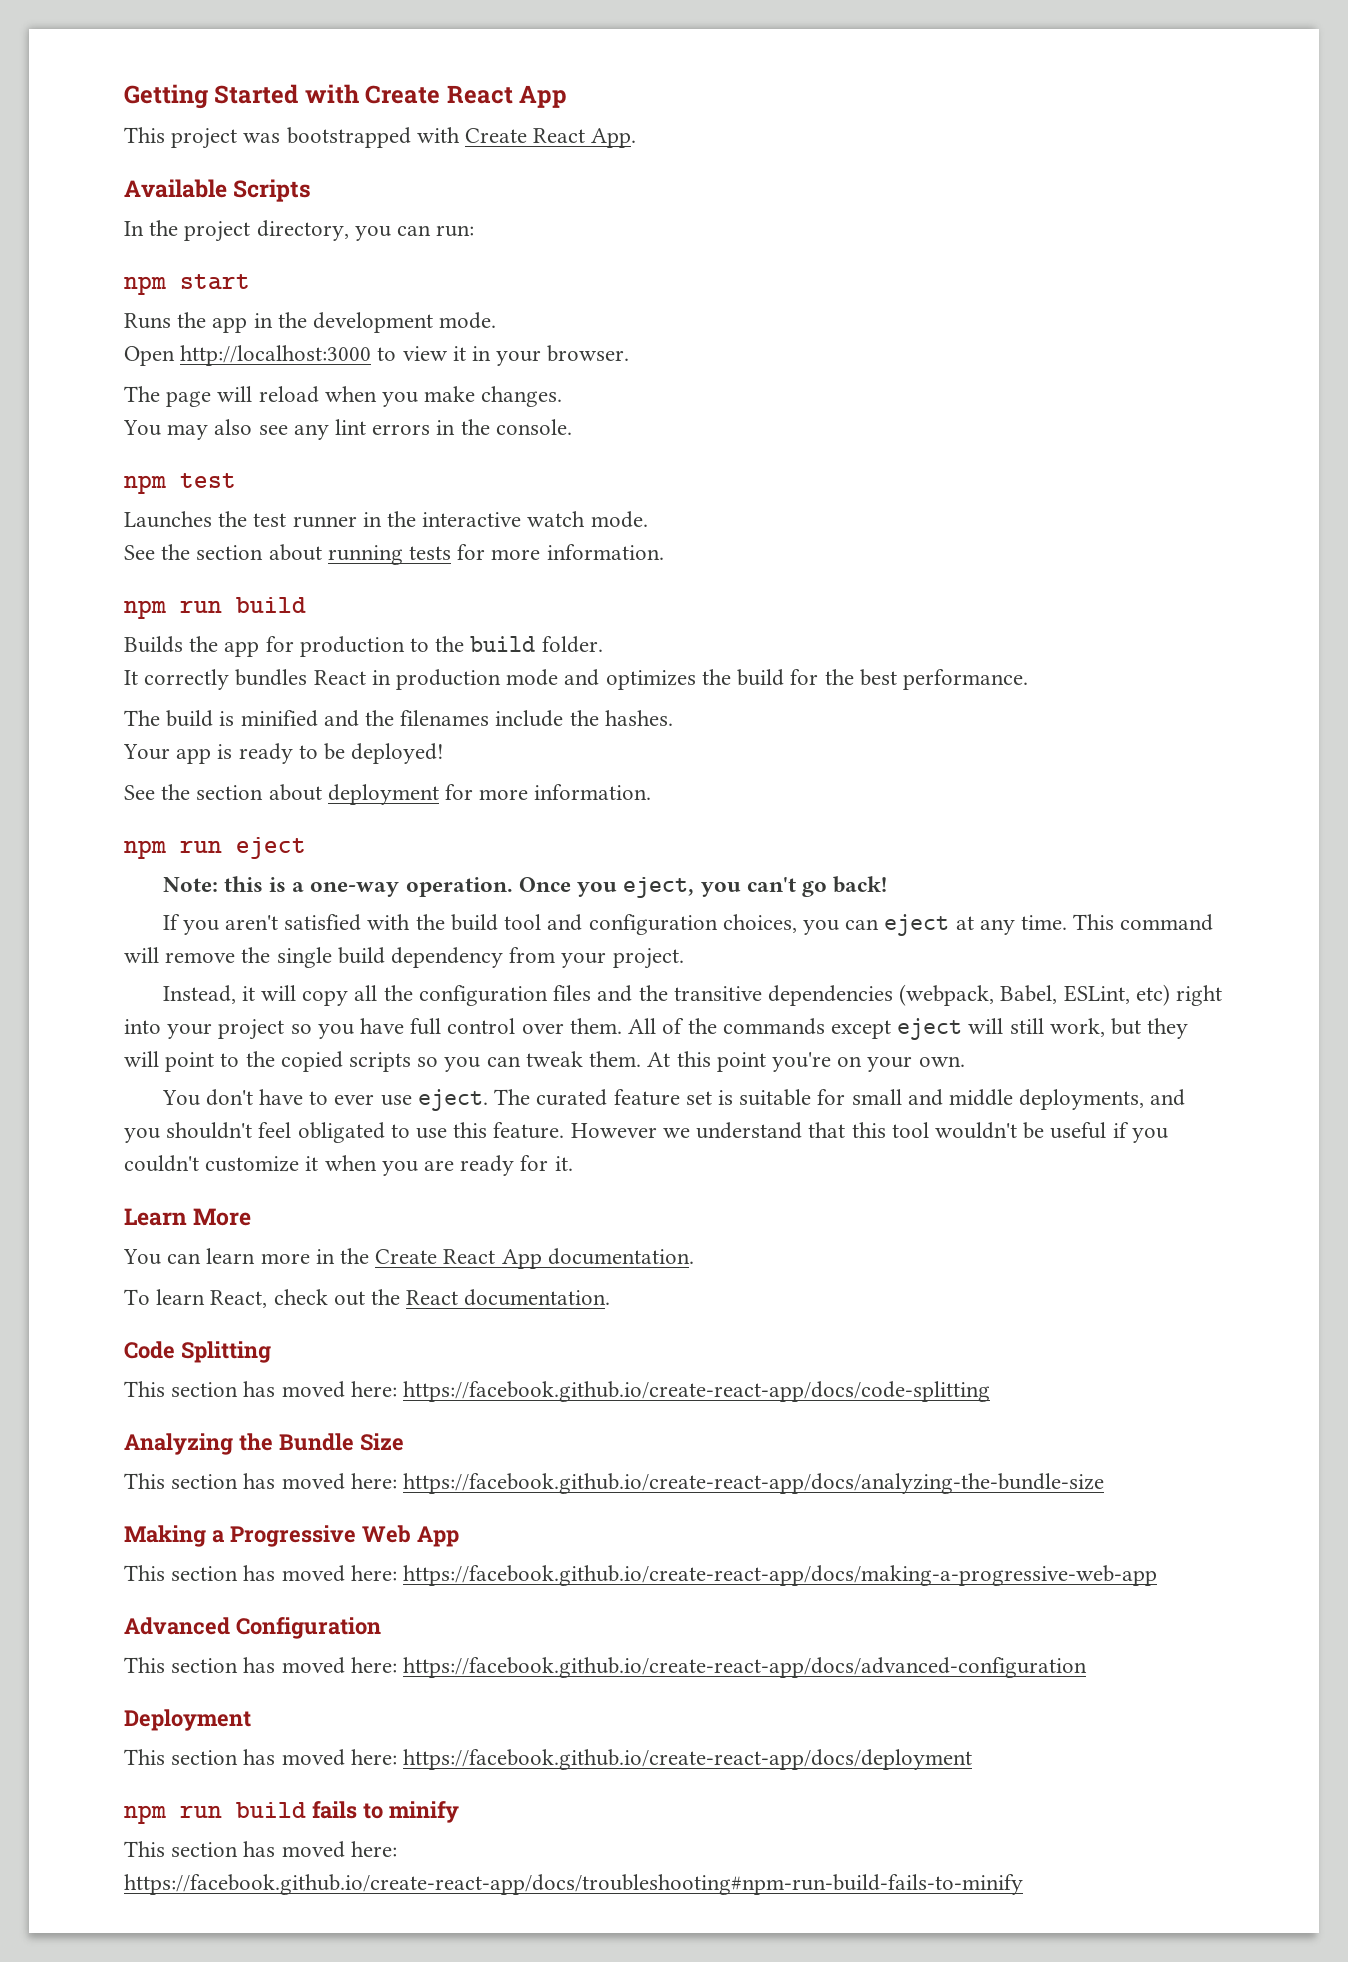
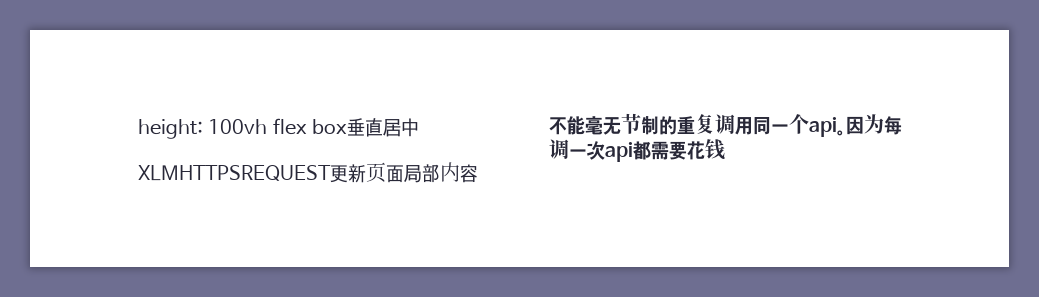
[124,84,568,109] [124,127,637,149] [124,179,312,202] [124,220,475,242] [124,274,250,295] [124,312,497,333] [124,345,630,366] [124,386,563,407] [123,419,572,440] [124,473,236,494] [124,511,648,528] [124,544,664,565] [124,597,306,619] [124,636,603,657] [124,669,1028,690] [124,710,673,727] [123,743,445,764] [124,784,652,805] [124,837,306,859] [162,876,888,898] [162,914,1214,936] [124,947,684,969] [162,984,1223,1006] [124,1018,1189,1040] [124,1051,965,1072] [161,1089,1186,1111] [124,1122,1168,1143] [124,1155,573,1176] [124,1208,252,1226] [123,1248,694,1269] [124,1289,611,1308] [124,1341,271,1363] [124,1381,991,1402] [124,1433,404,1455] [124,1473,1105,1494] [124,1525,459,1547] [124,1565,1158,1586] [124,1617,381,1639] [124,1657,1088,1678] [124,1709,251,1731] [124,1749,973,1770] [124,1801,459,1824] [124,1841,397,1858] [124,1874,1023,1895] Getting Started with Create React App // This project was bootstrapped with Create React App. // Available Scripts // In the project directory, you can run: // npm start // Runs the app in the development mode. // Open http://localhost:3000 to view it in your browser. // The page will reload when you make changes. // You may also see any lint errors in the console. // npm test // Launches the test runner in the interactive watch mode. // See the section about running tests for more information. // npm run build // Builds the app for production to the build folder. // It correctly bundles React in production mode and optimizes the build for the best performance. // The build is minified and the filenames include the hashes. // Your app is ready to be deployed! // See the section about deployment for more information. // npm run eject // Note: this is a one-way operation. Once you eject, you can't go back! // If you aren't satisfied with the build tool and configuration choices, you can eject at any time. This command will remove the single build dependency from your project. // Instead, it will copy all the configuration files and the transitive dependencies (webpack, Babel, ESLint, etc) right into your project so you have full control over them. All of the commands except eject will still work, but they will point to the copied scripts so you can tweak them. At this point you're on your own. // You don't have to ever use eject. The curated feature set is suitable for small and middle deployments, and you shouldn't feel obligated to use this feature. However we understand that this tool wouldn't be useful if you couldn't customize it when you are ready for it. // Learn More // You can learn more in the Create React App documentation. // To learn React, check out the React documentation. // Code Splitting // This section has moved here: https://facebook.github.io/create-react-app/docs/code-splitting // Analyzing the Bundle Size // This section has moved here: https://facebook.github.io/create-react-app/docs/analyzing-the-bundle-size // Making a Progressive Web App // This section has moved here: https://facebook.github.io/create-react-app/docs/making-a-progressive-web-app // Advanced Configuration // This section has moved here: https://facebook.github.io/create-react-app/docs/advanced-configuration // Deployment // This section has moved here: https://facebook.github.io/create-react-app/docs/deployment // npm run build fails to minify // This section has moved here: https://facebook.github.io/create-react-app/docs/troubleshooting#npm-run-build-fails-to-minify -> [138,117,420,139] [138,162,478,183] [549,113,902,137] [549,139,725,162] height: 100vh flex box垂直居中 // XLMHTTPSREQUEST更新页面局部内容 // 不能毫无节制的重复调用同一个api。因为每调一次api都需要花钱

